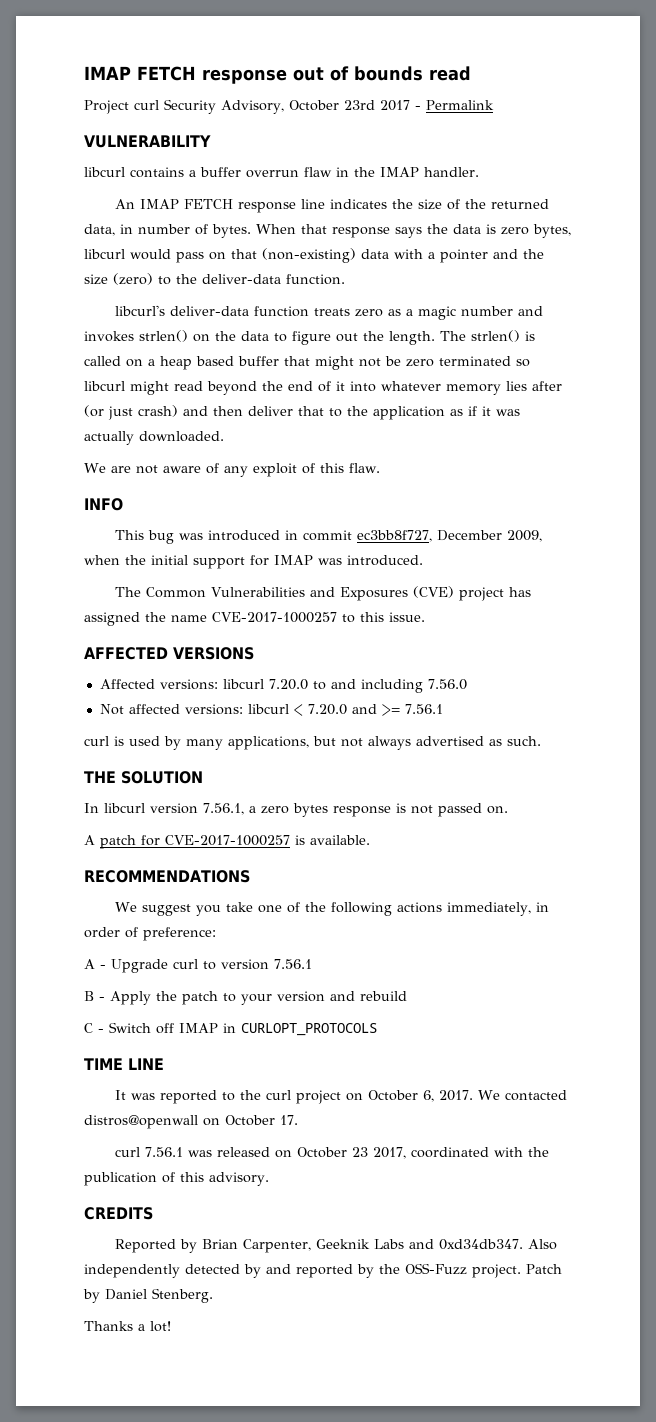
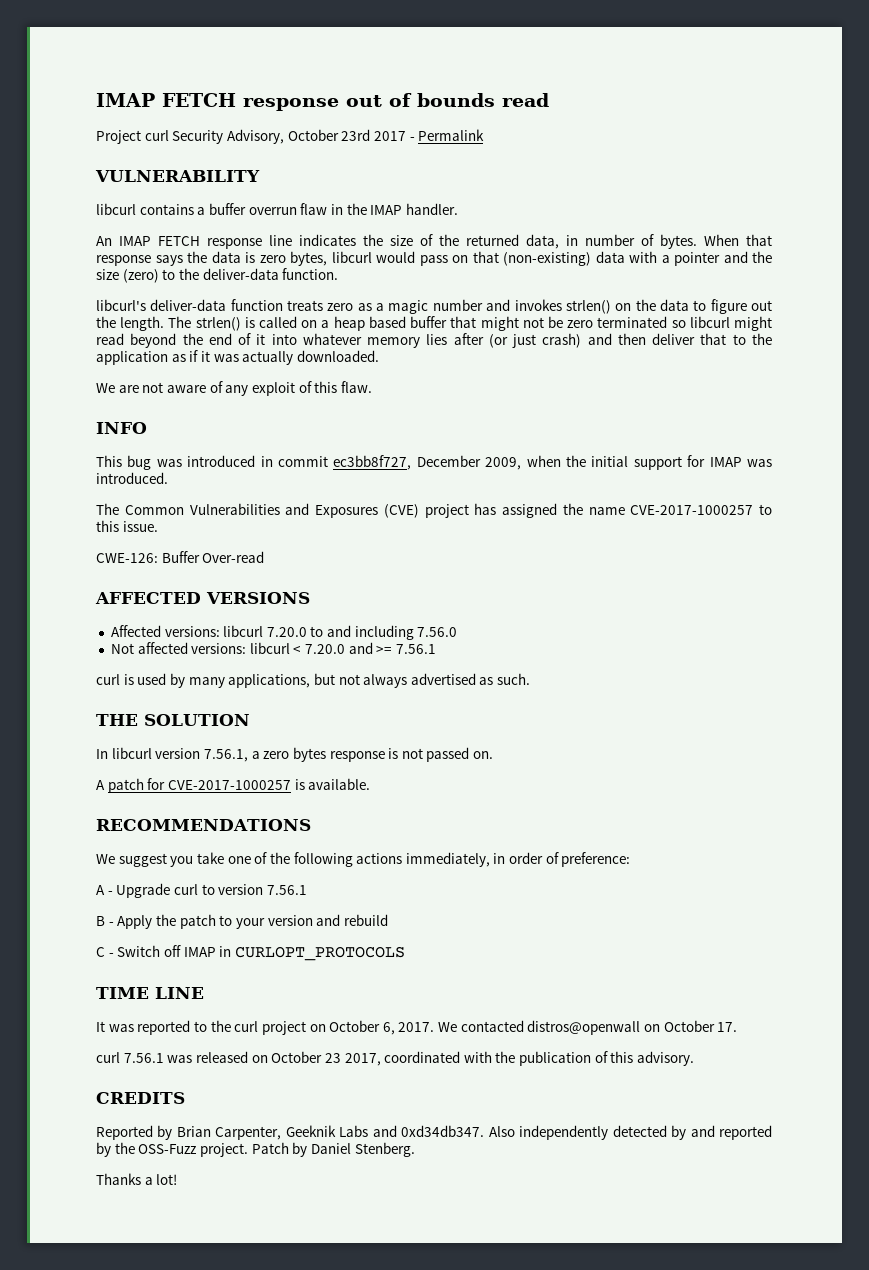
(425, 617) none -> [96,551,265,563] // CWE-126: Buffer Over-read

